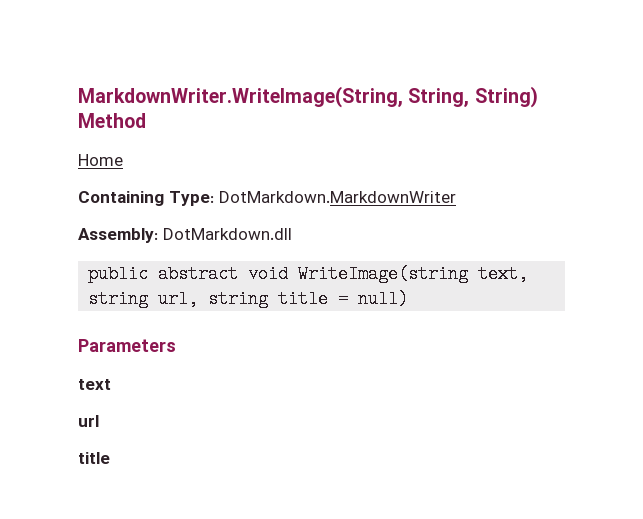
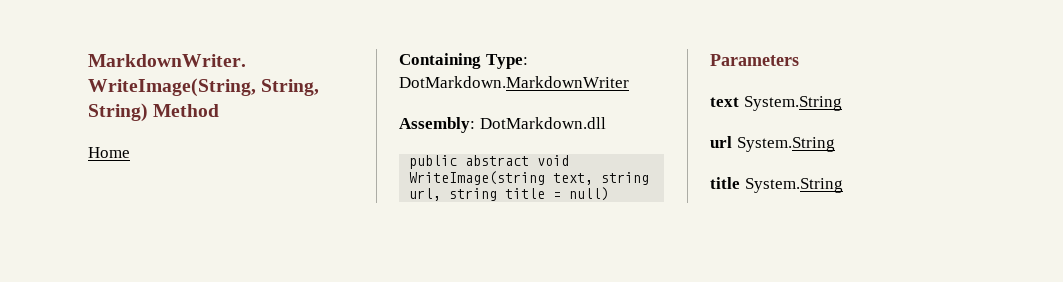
(111, 384) none -> [743,96,842,111] System.String
[78,452,110,464] // title -> [736,137,835,152] [710,177,843,193] System.String // title System.String

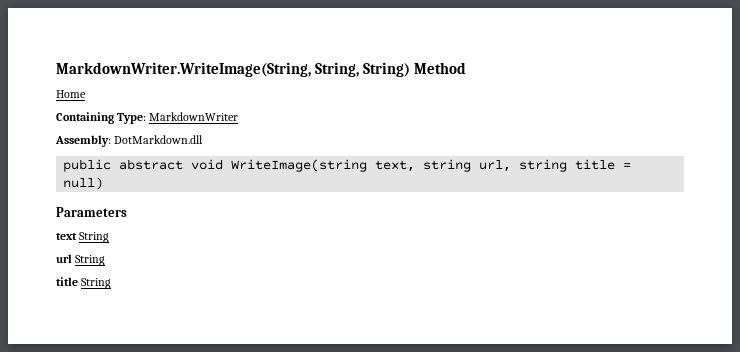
[399,76,629,88] DotMarkdown.MarkdownWriter -> [149,112,239,121] MarkdownWriter
[743,96,842,111] System.String -> [79,232,110,243] String
[736,137,835,152] [710,177,843,193] System.String // title System.String -> [75,255,106,266] [56,277,112,289] String // title String

